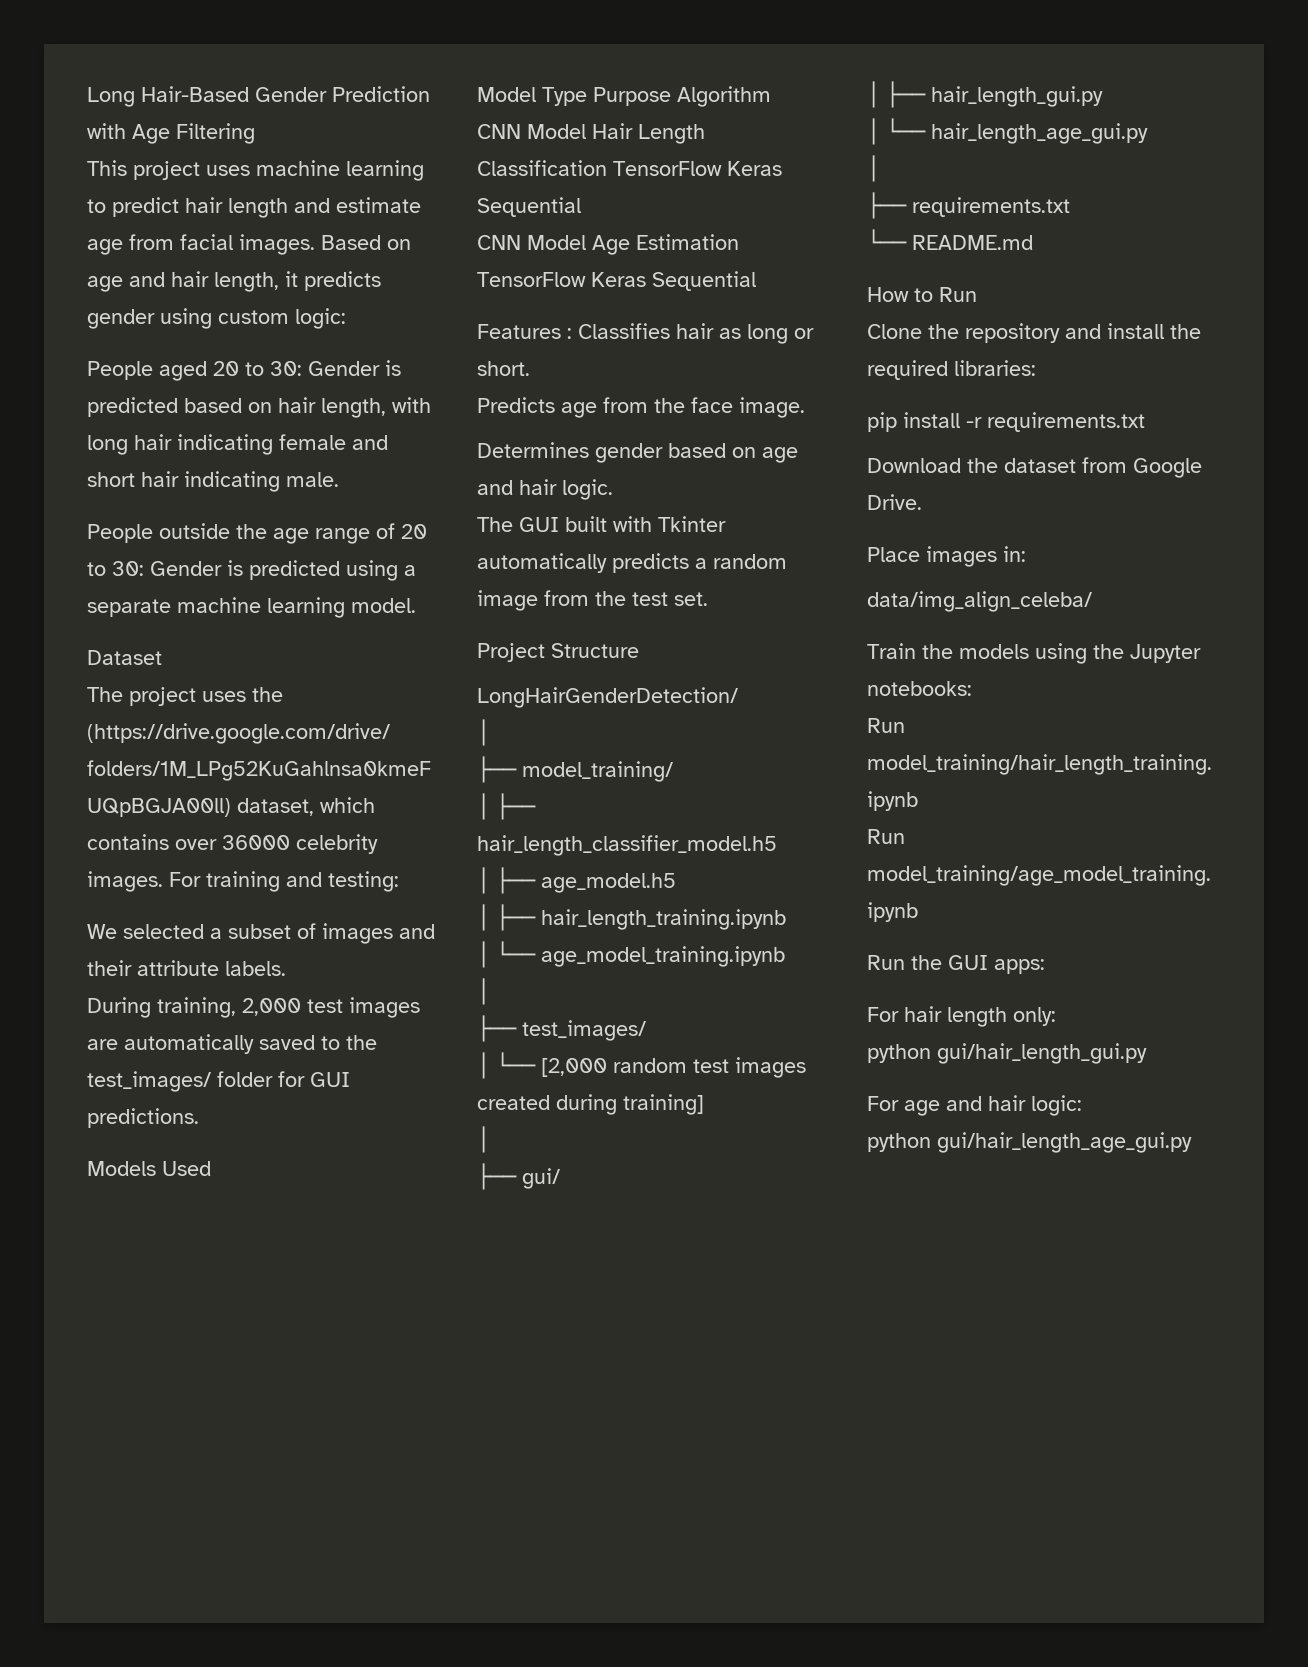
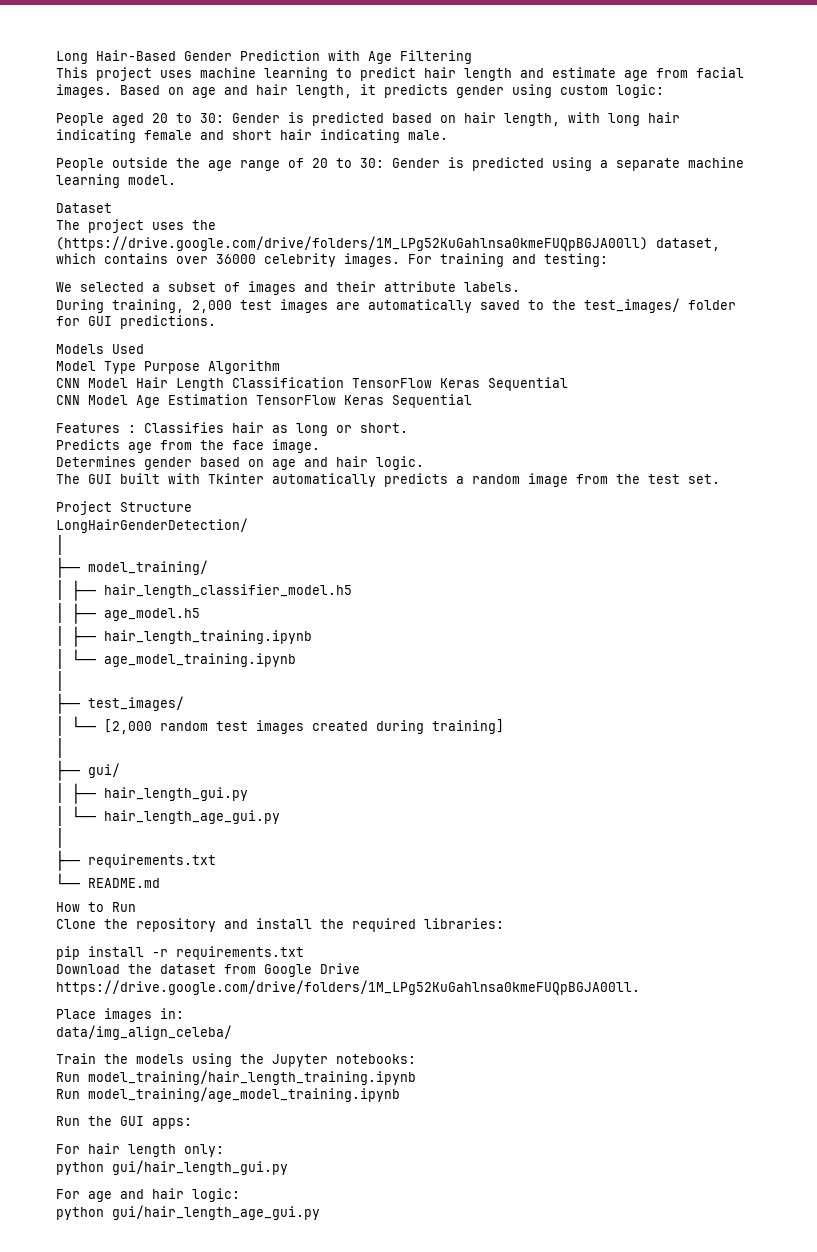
[867,494,922,510] Drive. -> [320,963,360,974] [56,980,640,995] Drive https://drive.google.com/drive/folders/1M_LPg52KuGahlnsa0kmeFUQpBGJA00ll.

